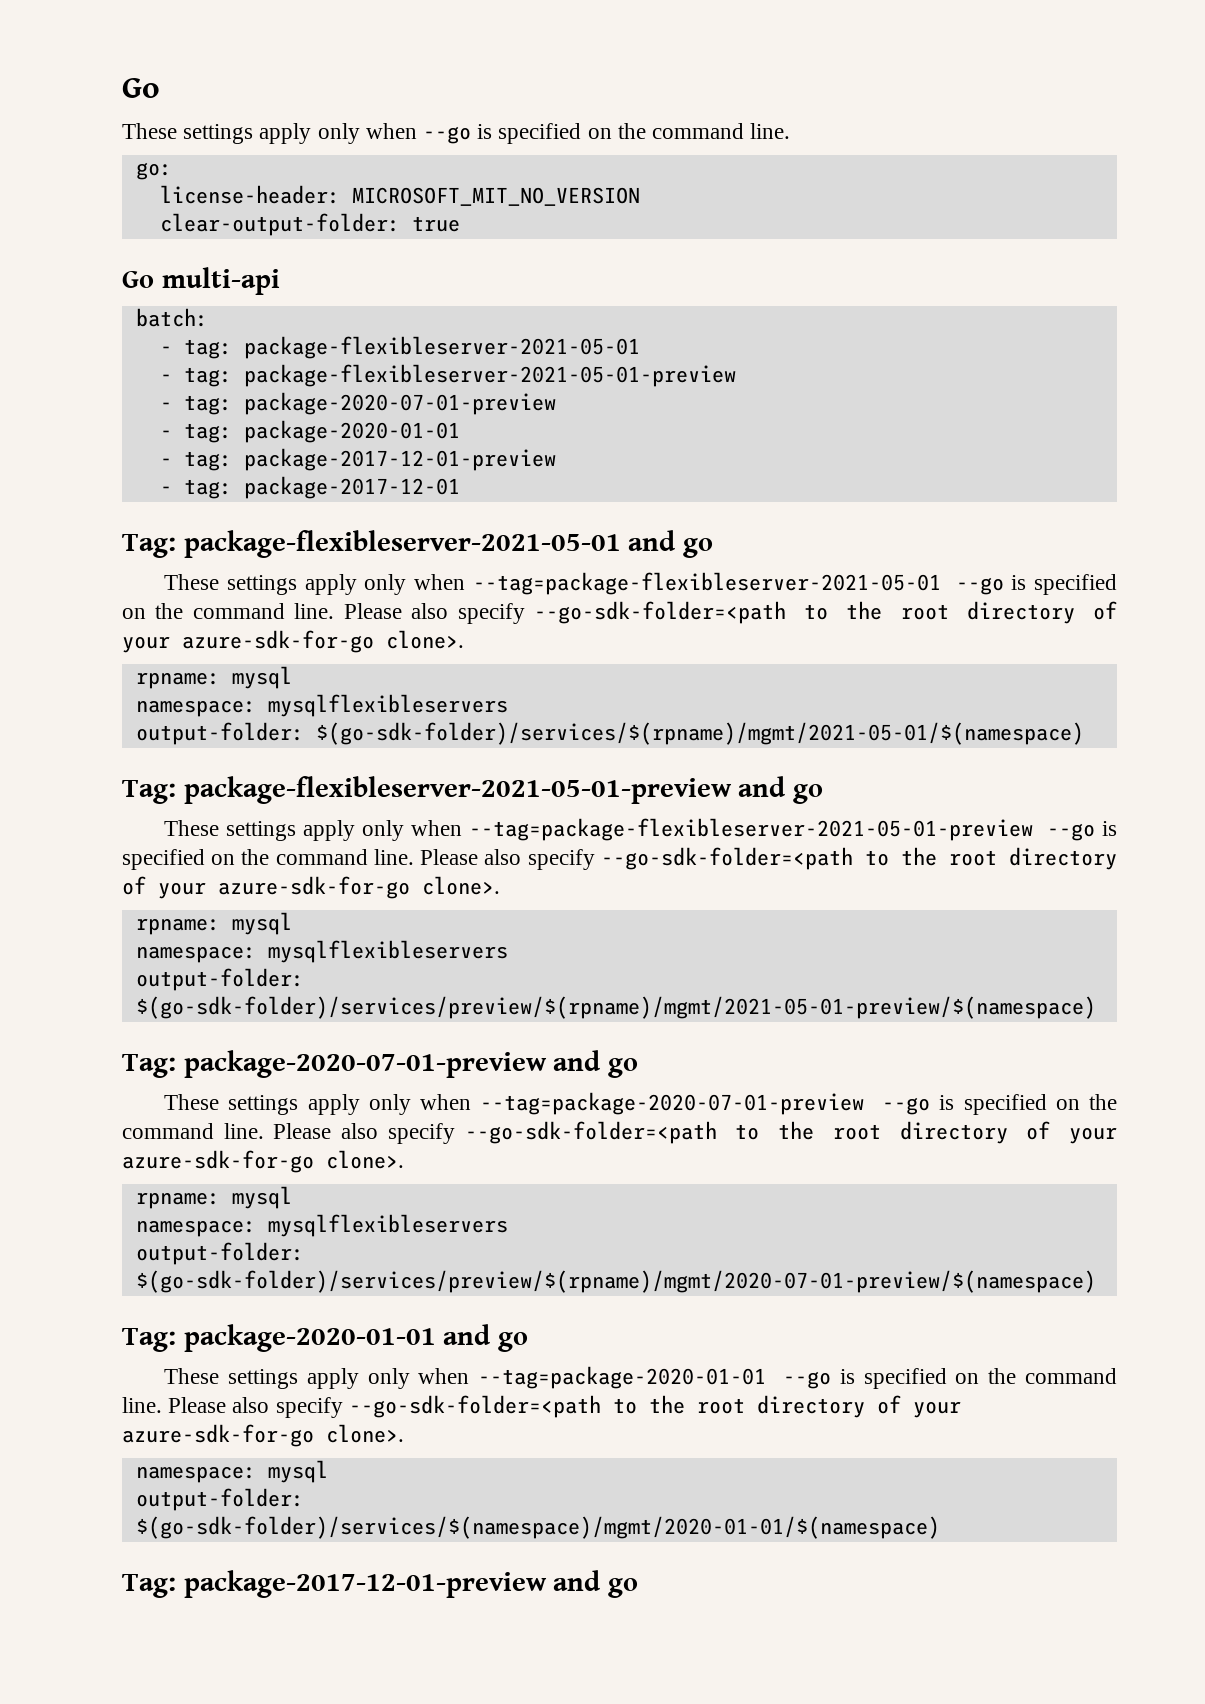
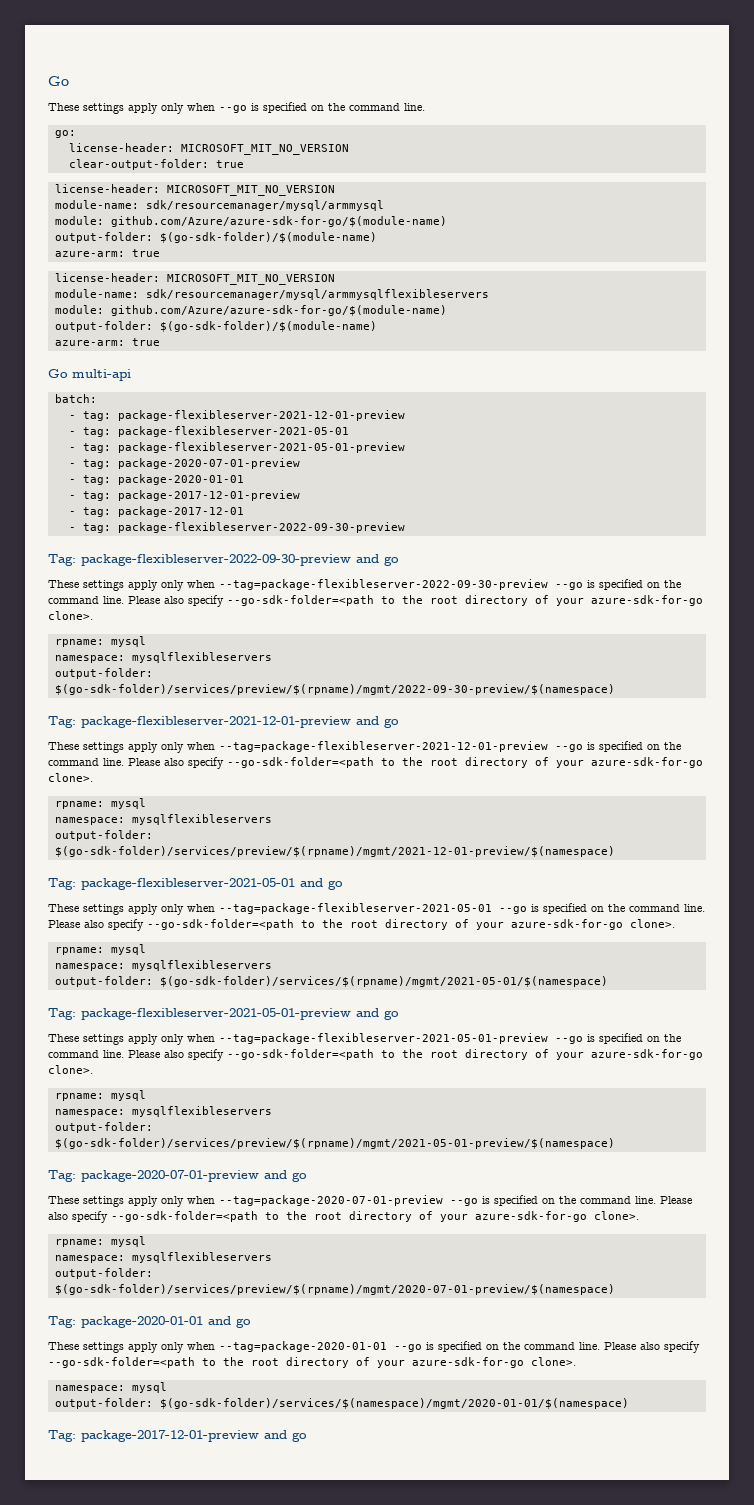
(460, 224) none -> [54,184,335,196] [54,200,384,211] [54,216,447,227] [54,232,377,243] [54,249,160,257] [54,273,335,285] [54,289,489,300] [54,305,447,316] [54,321,377,332] [54,338,160,346] // license-header: MICROSOFT_MIT_NO_VERSION // module-name: sdk/resourcemanager/mysql/armmysql // module: github.com/Azure/azure-sdk-for-go/$(module-name) // output-folder: $(go-sdk-folder)/$(module-name) // azure-arm: true // license-header: MICROSOFT_MIT_NO_VERSION // module-name: sdk/resourcemanager/mysql/armmysqlflexibleservers // module: github.com/Azure/azure-sdk-for-go/$(module-name) // output-folder: $(go-sdk-folder)/$(module-name) // azure-arm: true
(208, 317) none -> [68,410,405,421] // - tag: package-flexibleserver-2021-12-01-preview
(460, 487) none -> [68,522,405,533] [48,554,399,566] [48,579,681,591] [48,595,703,607] [48,611,93,620] [54,636,146,647] [54,652,272,663] [54,668,153,679] [54,684,615,695] [48,716,399,728] [48,741,681,753] [48,757,703,769] [48,773,93,782] [54,798,146,809] [54,814,272,825] [54,830,153,841] [54,846,615,857] // - tag: package-flexibleserver-2022-09-30-preview // Tag: package-flexibleserver-2022-09-30-preview and go // These settings apply only when --tag=package-flexibleserver-2022-09-30-preview --go is specified on the command line. Please also specify --go-sdk-folder=<path to the root directory of your azure-sdk-for-go clone>. // rpname: mysql // namespace: mysqlflexibleservers // output-folder: $(go-sdk-folder)/services/preview/$(rpname)/mgmt/2022-09-30-preview/$(namespace) // Tag: package-flexibleserver-2021-12-01-preview and go // These settings apply only when --tag=package-flexibleserver-2021-12-01-preview --go is specified on the command line. Please also specify --go-sdk-folder=<path to the root directory of your azure-sdk-for-go clone>. // rpname: mysql // namespace: mysqlflexibleservers // output-folder: $(go-sdk-folder)/services/preview/$(rpname)/mgmt/2021-12-01-preview/$(namespace)

